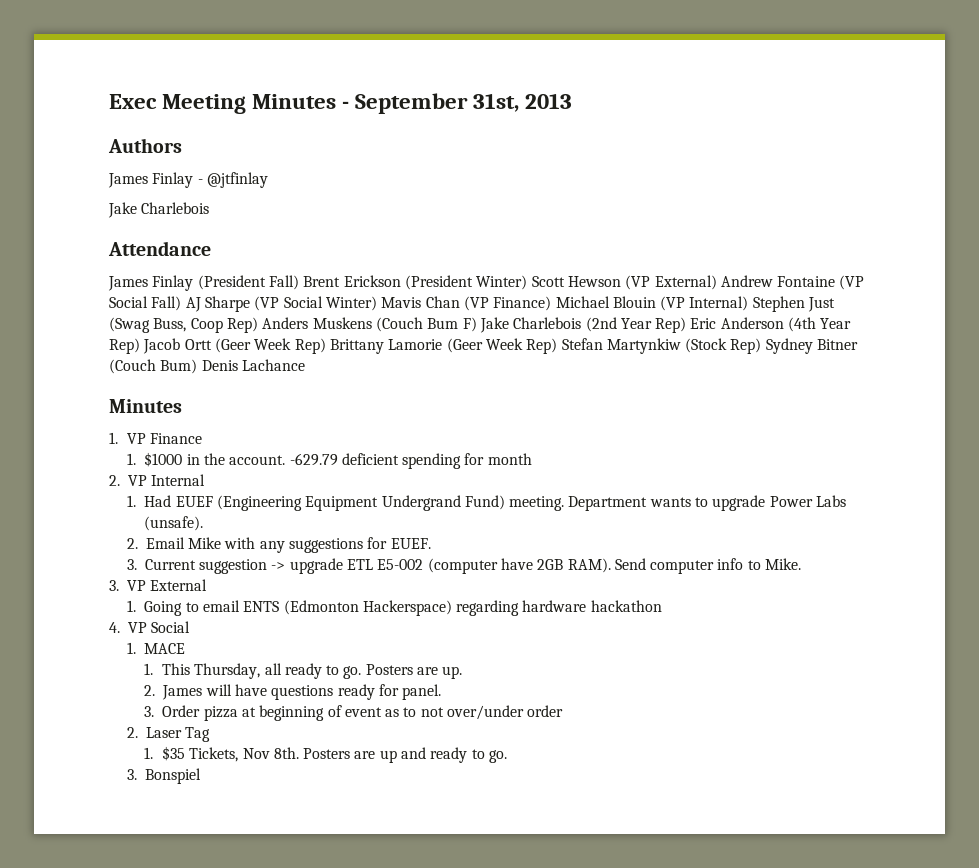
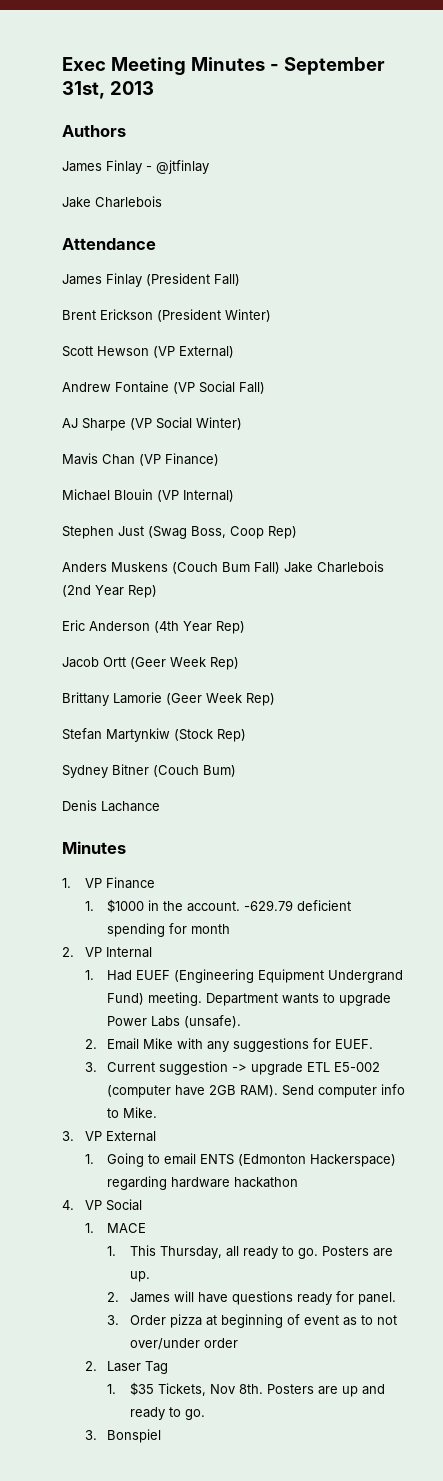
(299, 282) none -> (240, 280) //
(528, 282) none -> (271, 315) //
(717, 282) none -> (234, 352) //
(182, 303) none -> (265, 388) //
(377, 303) none -> (242, 423) //
(552, 303) none -> (219, 459) //
(749, 303) none -> (234, 496) //
[153,318,187,332] Buss, -> [191,526,226,538] Boss,
(258, 325) none -> (297, 532) //
[462,317,477,332] F) -> [254,562,280,574] Fall)
(687, 325) none -> (157, 591) //
(140, 346) none -> (245, 627) //
(326, 346) none -> (239, 663) //
(558, 346) none -> (275, 699) //
(762, 346) none -> (246, 735) //
(198, 366) none -> (236, 771) //

